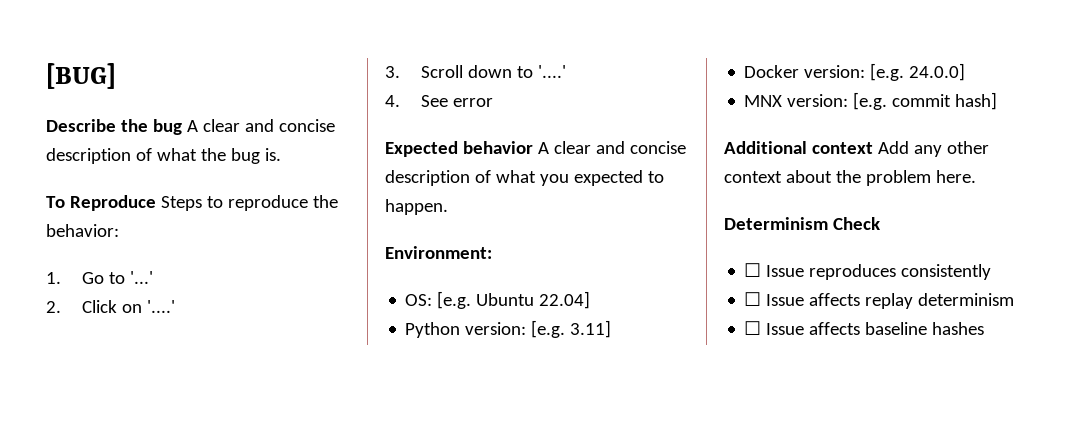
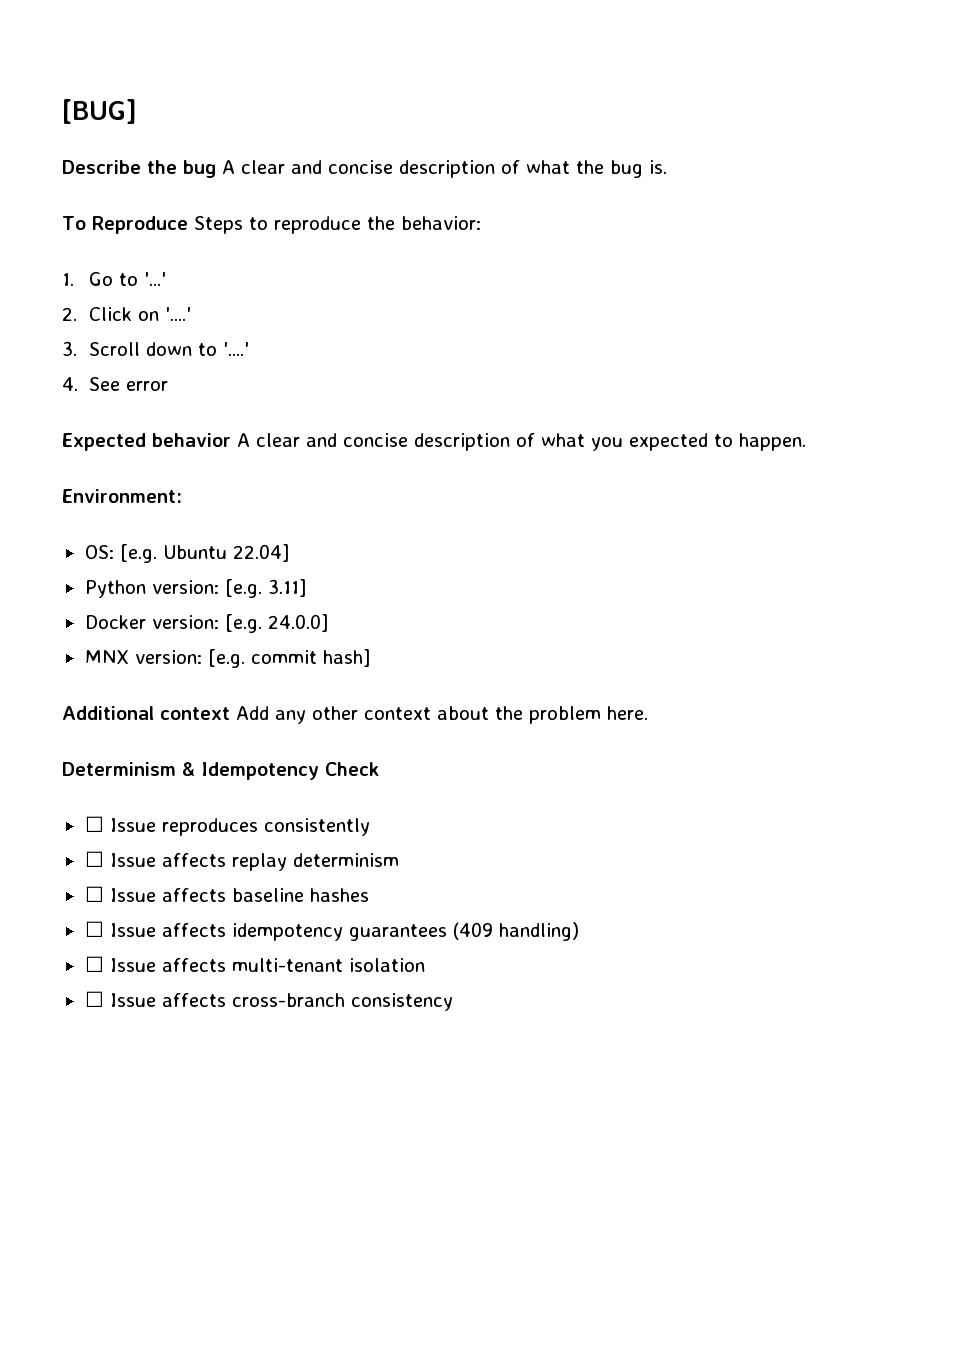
(828, 223) none -> [182,762,319,780] & Idempotency
(985, 328) none -> [84,921,579,941] [84,956,425,972] [84,991,453,1011] // ☐ Issue affects idempotency guarantees (409 handling) // ☐ Issue affects multi-tenant isolation // ☐ Issue affects cross-branch consistency

